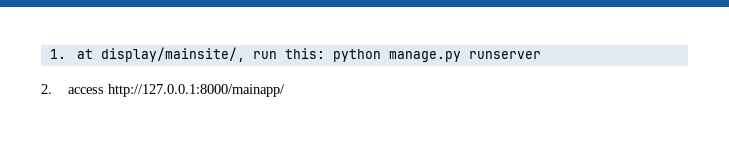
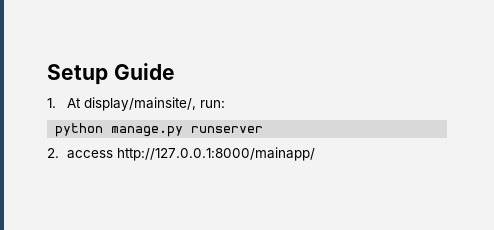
[49,47,325,62] 1. at display/mainsite/, run this: -> [47,63,175,85] [47,97,225,111] Setup Guide // 1. At display/mainsite/, run: //

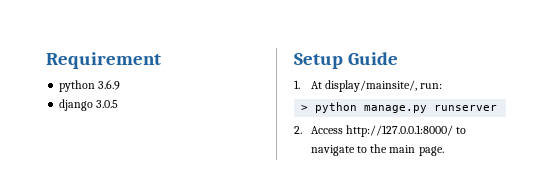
(47, 74) none -> [46,52,161,69] [59,80,121,92] [59,99,119,111] Requirement // python 3.6.9 // django 3.0.5 //
(225, 104) none -> [301,105,309,111] >
[66,147,315,161] access http://127.0.0.1:8000/mainapp/ -> [310,125,467,137] [310,144,444,156] Access http://127.0.0.1:8000/ to navigate to the main page.

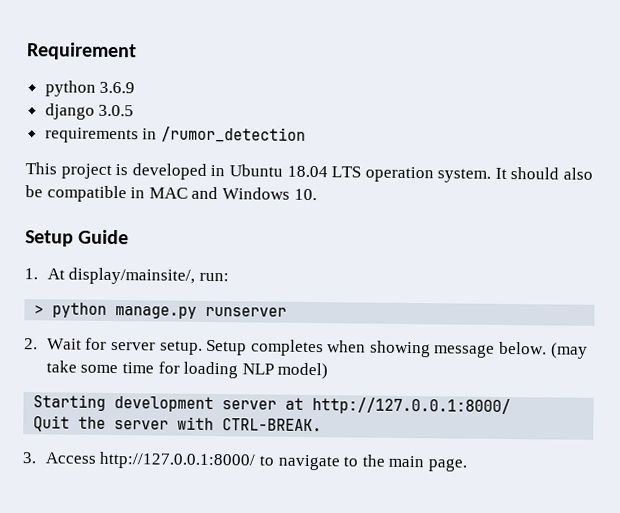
(119, 104) none -> [44,126,306,144] [25,162,594,183] [25,185,317,203] // requirements in /rumor_detection // This project is developed in Ubuntu 18.04 LTS operation system. It should also be compatible in MAC and Windows 10.
(302, 130) none -> [46,337,588,359] [45,360,329,380] [33,394,512,416] [33,415,323,432] [22,452,37,464] Wait for server setup. Setup completes when showing message below. (may take some time for loading NLP model) // Starting development server at http://127.0.0.1:8000/ // Quit the server with CTRL-BREAK. // 3.

